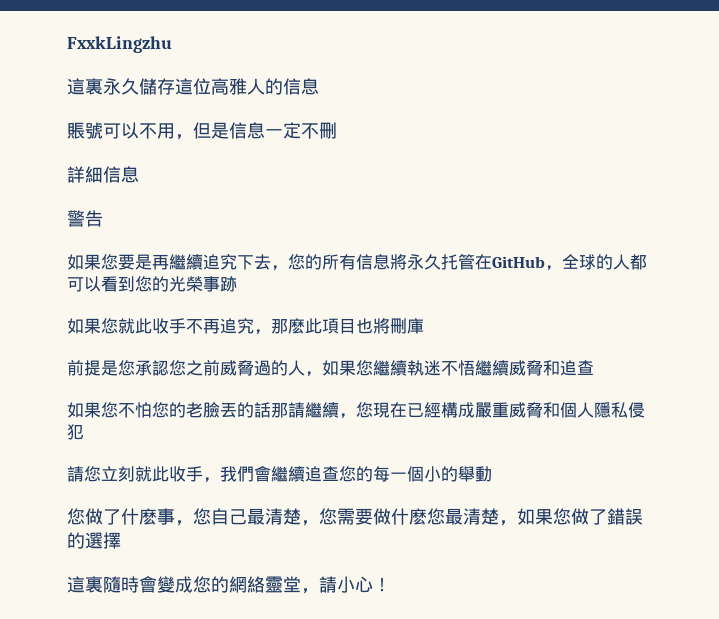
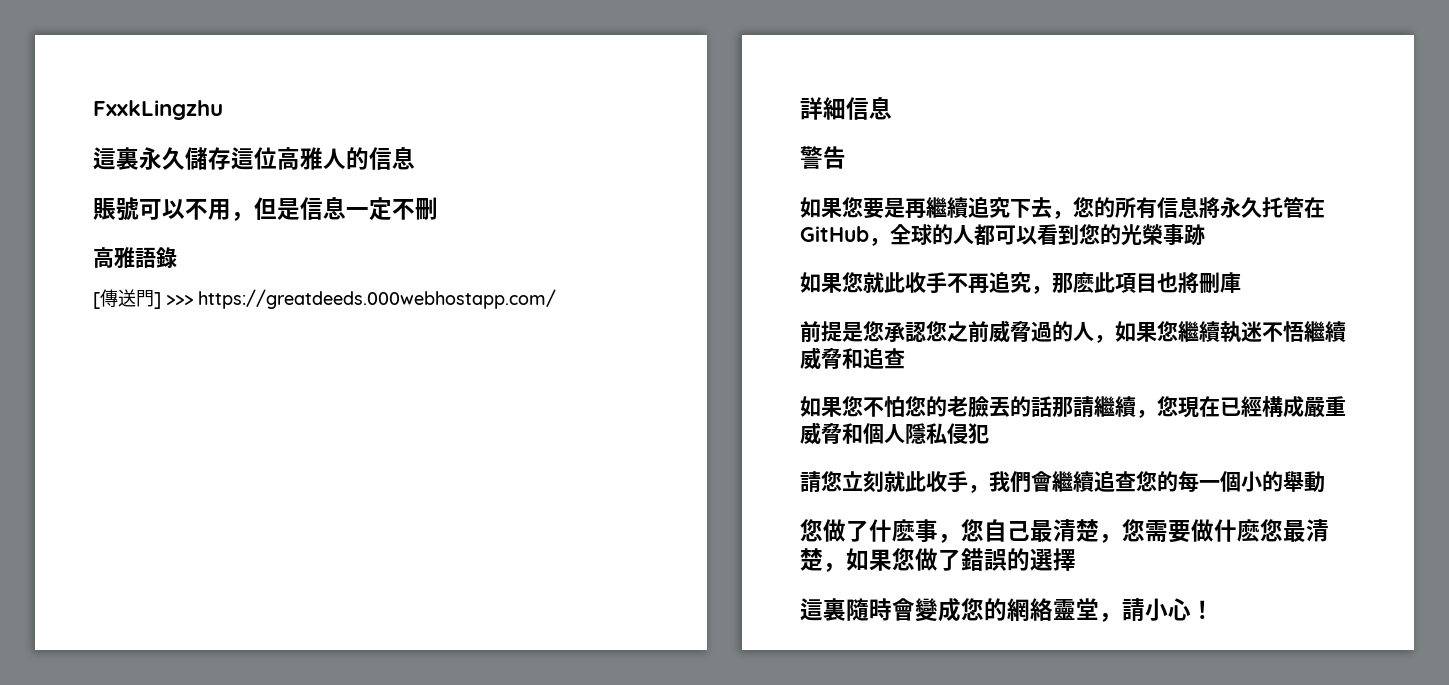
(337, 130) none -> [93,247,177,268] [93,289,556,309] // 高雅語錄 // [傳送門] >>> https://greatdeeds.000webhostapp.com/

